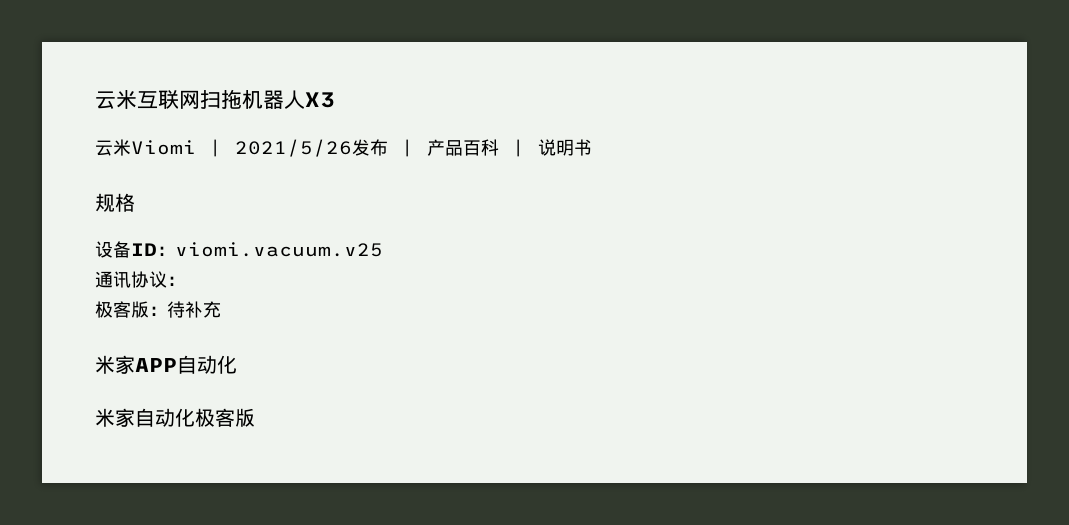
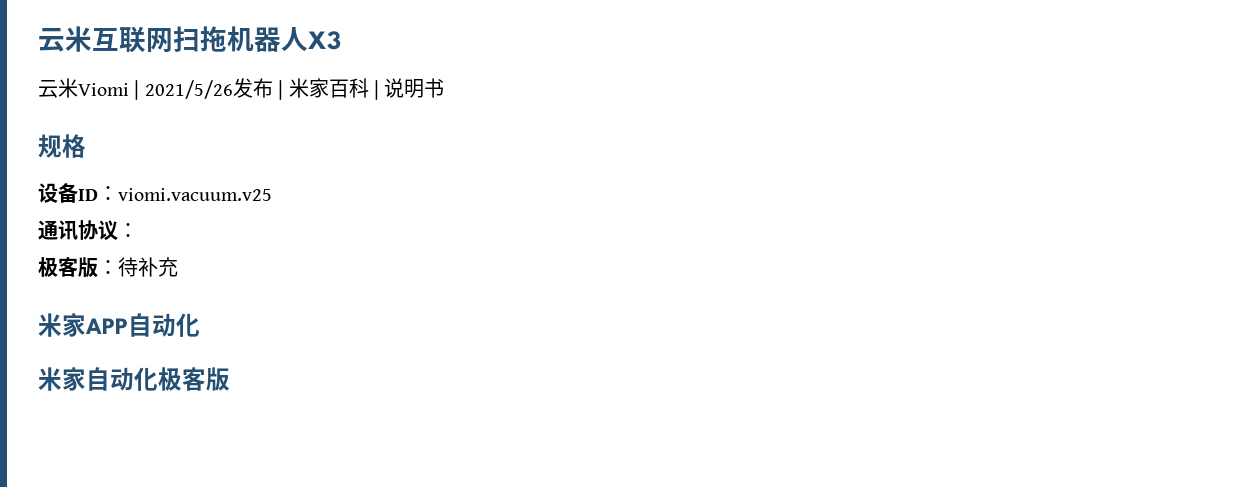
[427,139,463,156] 产品 -> [288,78,329,98] 米家

